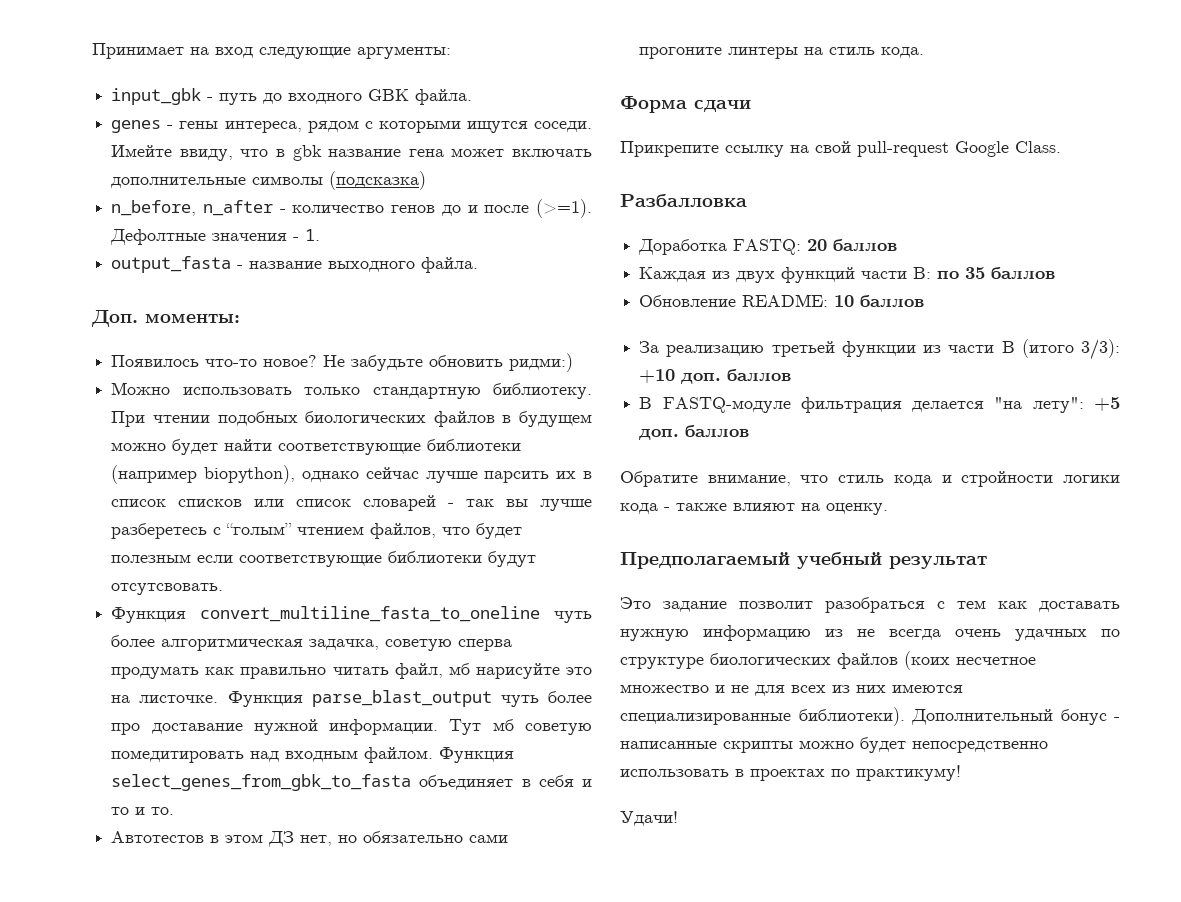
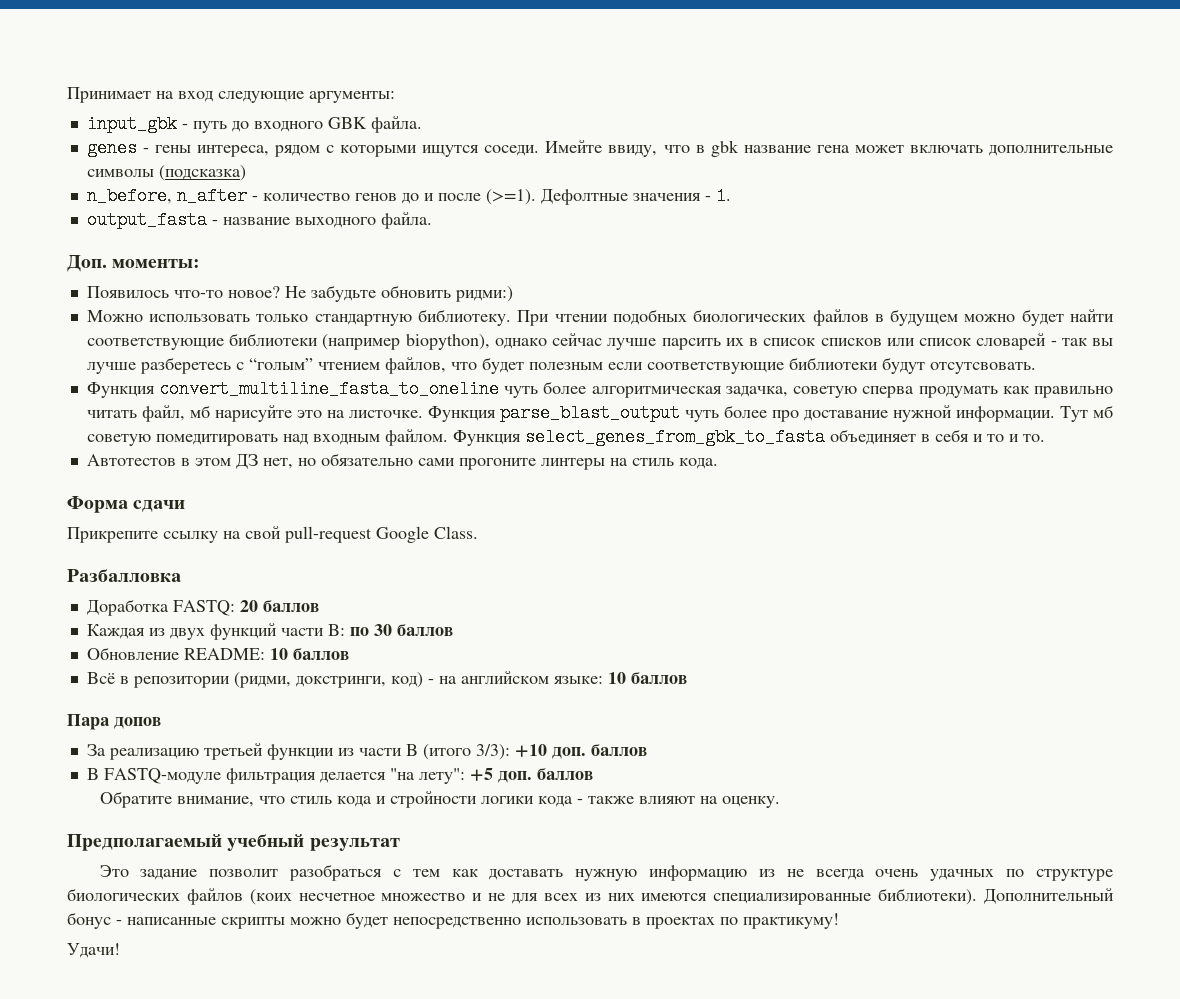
[965,267,986,279] 35 -> [373,624,392,636] 30
(925, 301) none -> [86,671,687,688] [67,714,161,730] // Всё в репозитории (ридми, докстринги, код) - на английском языке: 10 баллов // Пара допов

